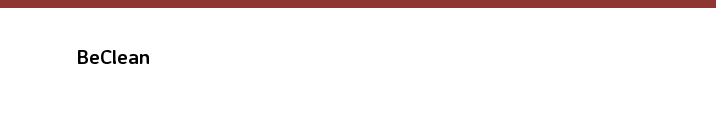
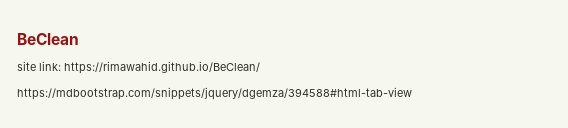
(150, 57) none -> [17,61,260,74] [17,87,412,100] // site link: https://rimawahid.github.io/BeClean/ // https://mdbootstrap.com/snippets/jquery/dgemza/394588#html-tab-view

